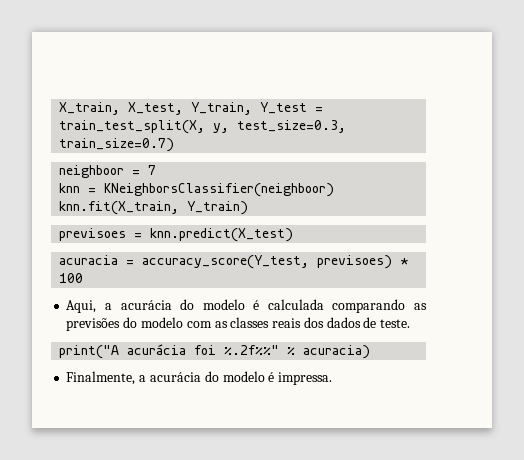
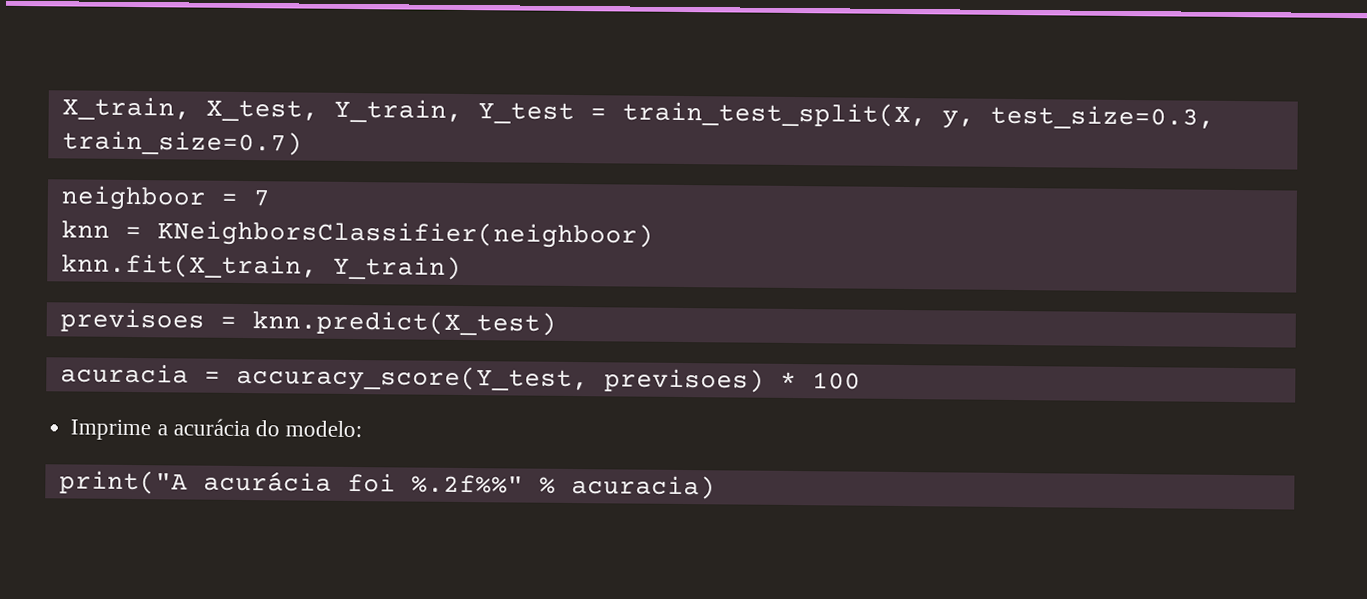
[66,299,427,313] [66,317,411,331] Aqui, a acurácia do modelo é calculada comparando as previsões do modelo com as classes reais dos dados de teste. -> [70,418,363,441] Imprime a acurácia do modelo:
[66,371,333,385] // Finalmente, a acurácia do modelo é impressa. -> (716, 487) none

